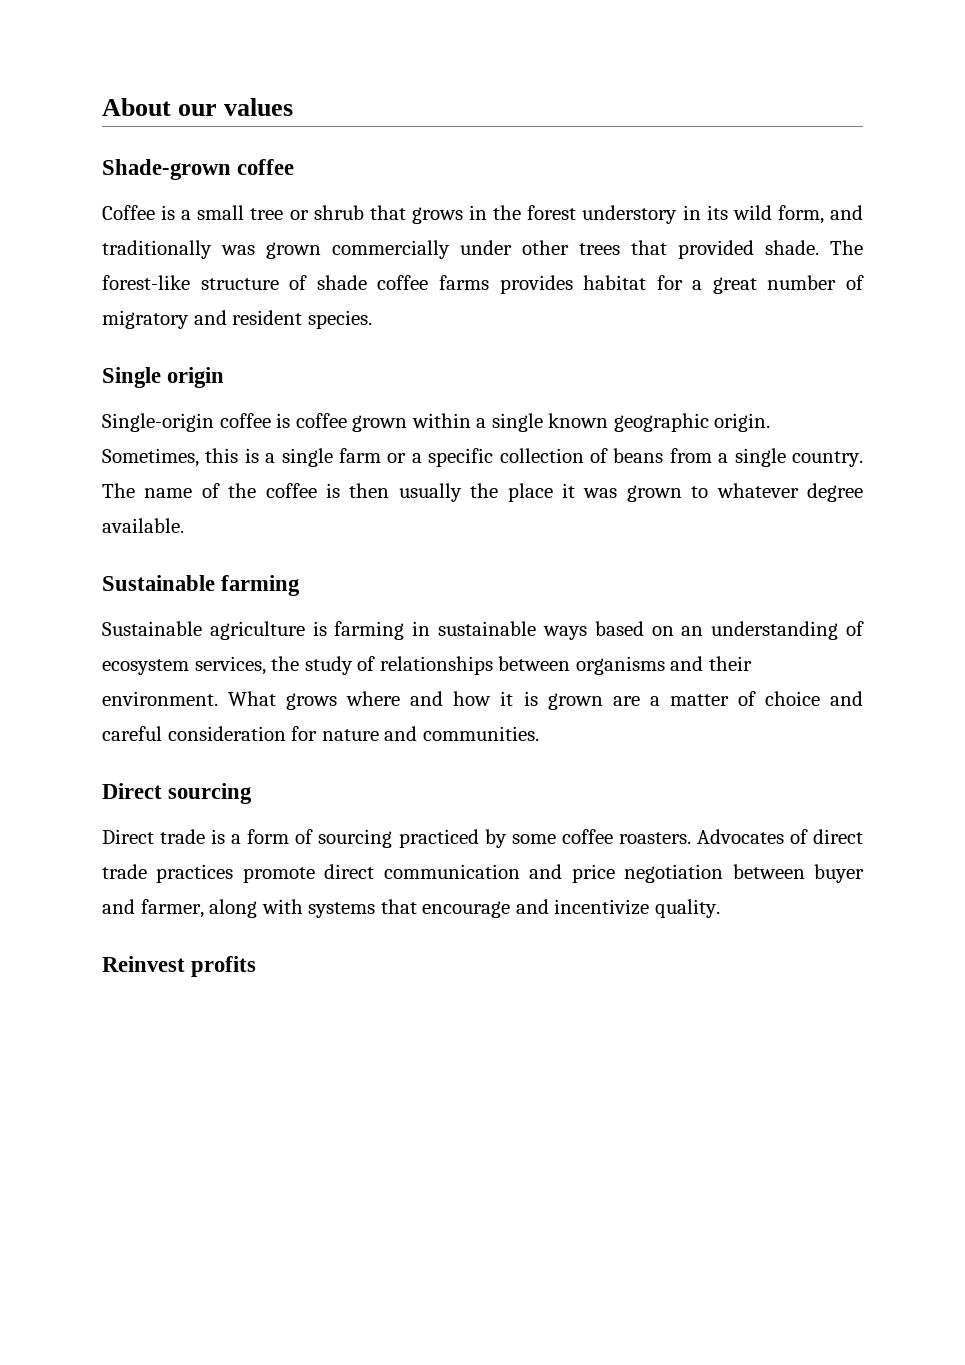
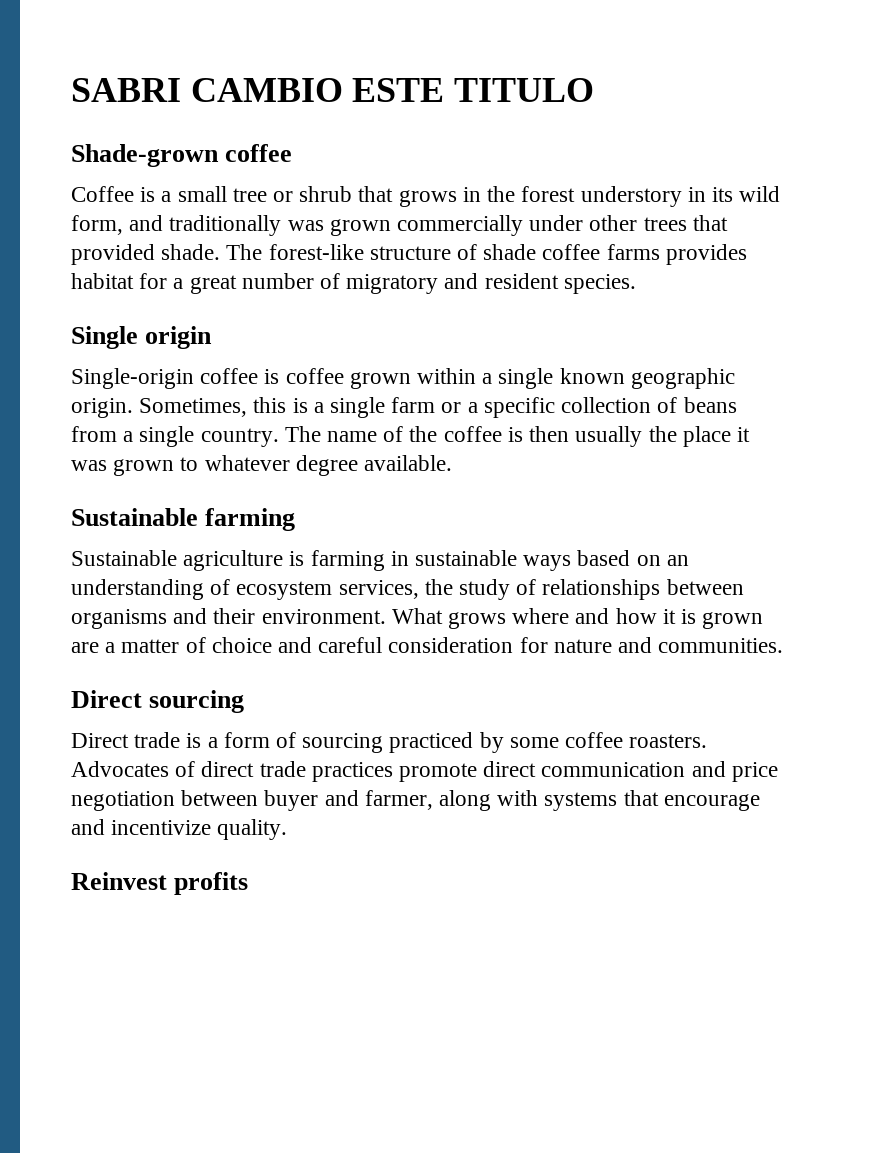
[102,98,294,116] About our values -> [71,78,595,102] SABRI CAMBIO ESTE TITULO

